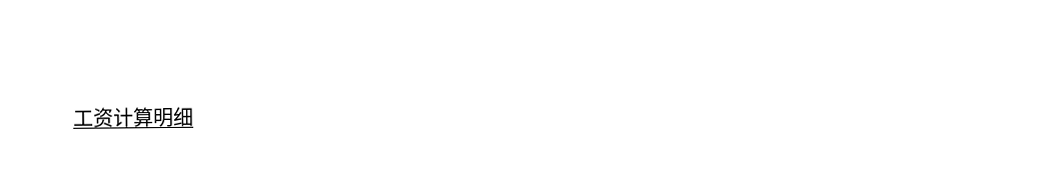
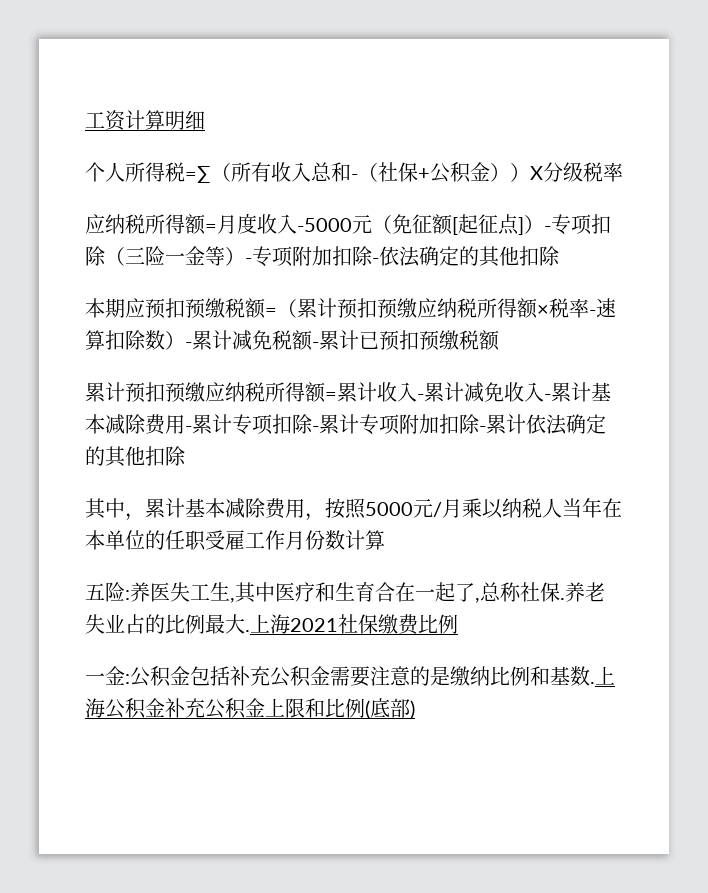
(194, 116) none -> [85,162,623,183] [85,213,611,235] [85,246,560,267] [85,298,616,319] [85,330,500,351] [85,382,611,403] [85,414,606,435] [85,446,186,467] [85,498,622,521] [85,530,385,551] [85,582,605,603] [85,614,458,635] [85,666,615,687] [85,698,415,719] // 个人所得税=∑（所有收入总和-（社保+公积金））X分级税率 // 应纳税所得额=月度收入-5000元（免征额[起征点]）-专项扣除（三险一金等）-专项附加扣除-依法确定的其他扣除 // 本期应预扣预缴税额=（累计预扣预缴应纳税所得额×税率-速算扣除数）-累计减免税额-累计已预扣预缴税额 // 累计预扣预缴应纳税所得额=累计收入-累计减免收入-累计基本减除费用-累计专项扣除-累计专项附加扣除-累计依法确定的其他扣除 // 其中，累计基本减除费用，按照5000元/月乘以纳税人当年在本单位的任职受雇工作月份数计算 // 五险:养医失工生,其中医疗和生育合在一起了,总称社保.养老失业占的比例最大.上海2021社保缴费比例 // 一金:公积金包括补充公积金需要注意的是缴纳比例和基数.上海公积金补充公积金上限和比例(底部)

